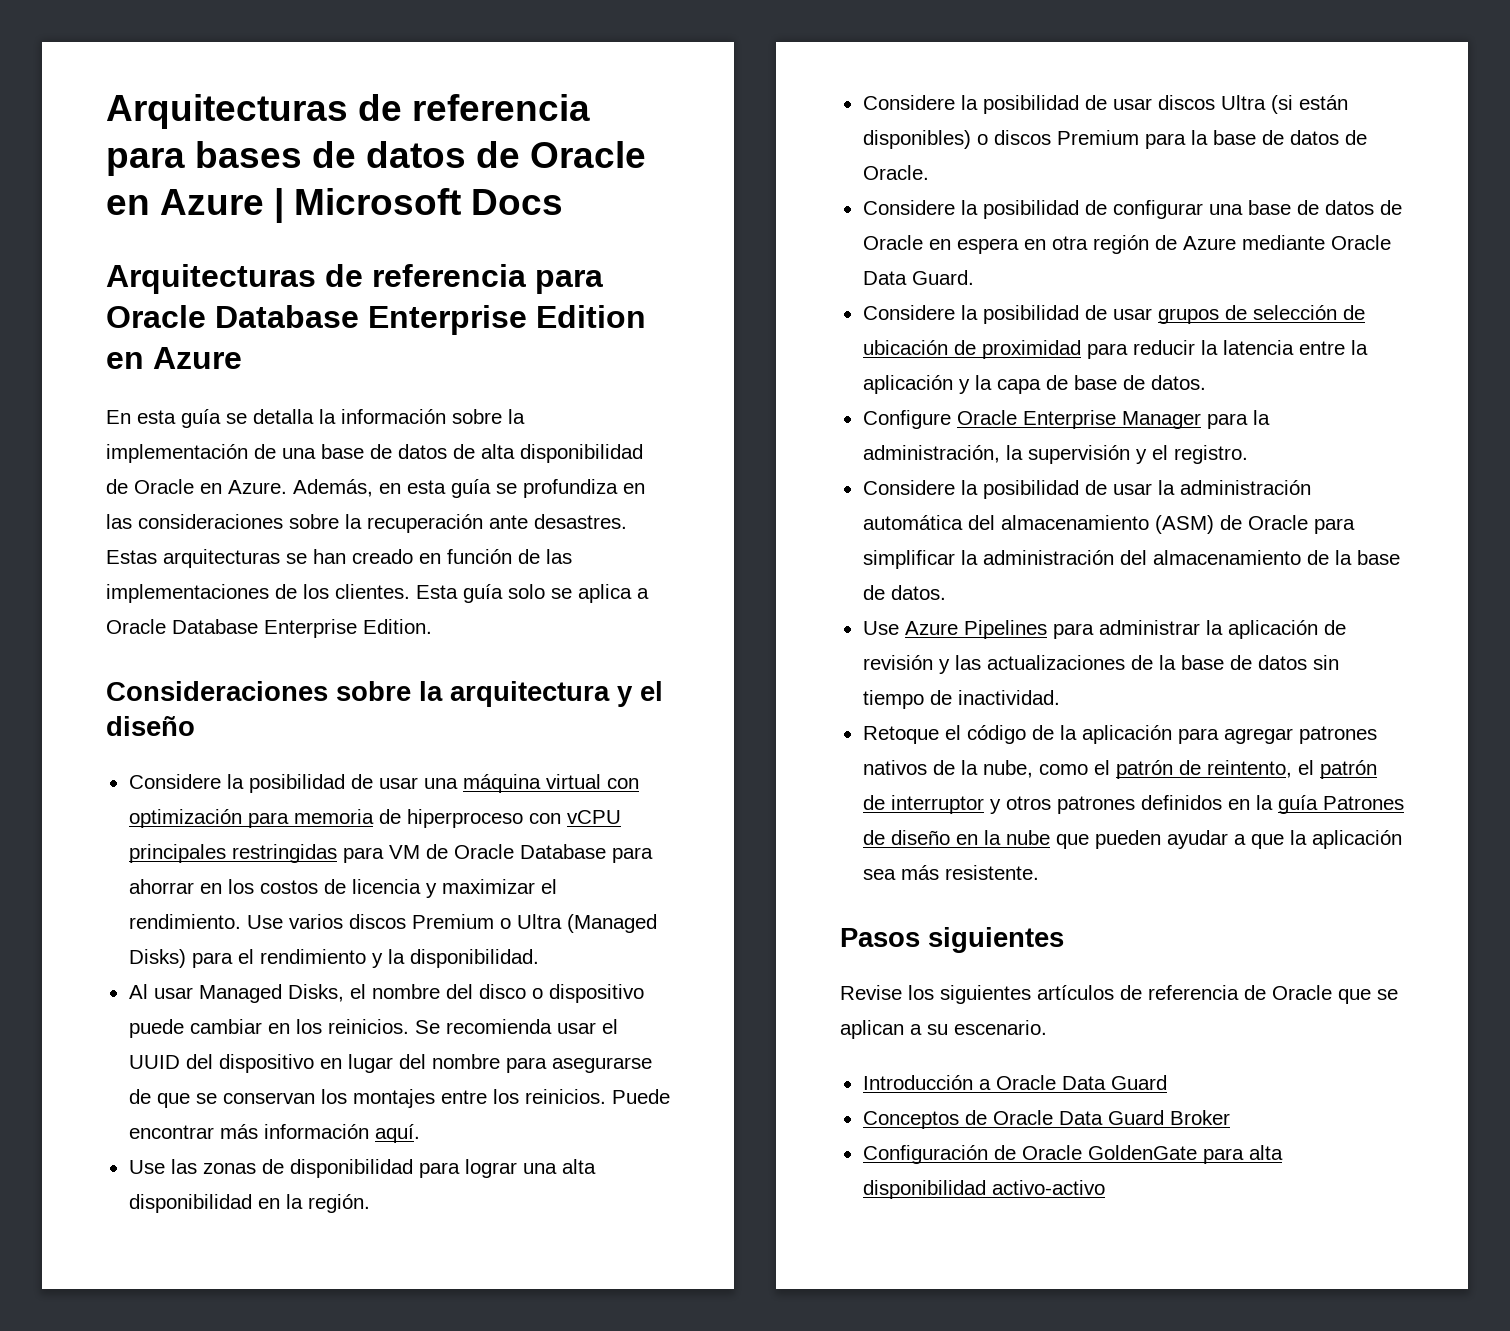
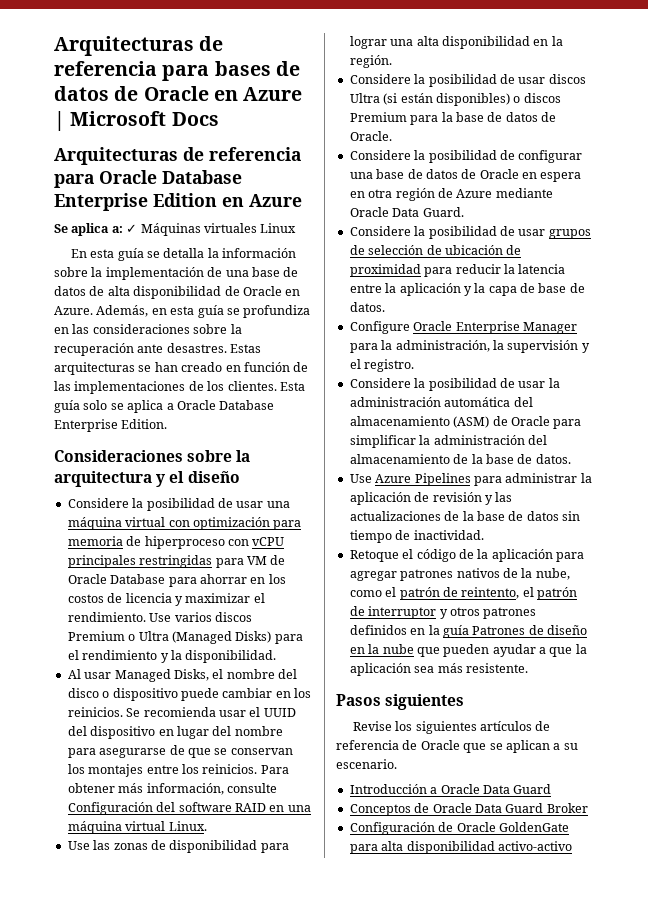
(242, 358) none -> [54,223,297,236] // Se aplica a: ✓ Máquinas virtuales Linux
[611,1089,670,1104] [128,1124,420,1143] Puede encontrar más información aquí. -> [260,765,289,774] [67,783,277,795] [67,802,311,815] [67,821,207,834] Para obtener más información, consulte Configuración del software RAID en una máquina virtual Linux.

